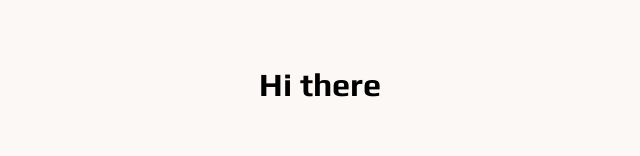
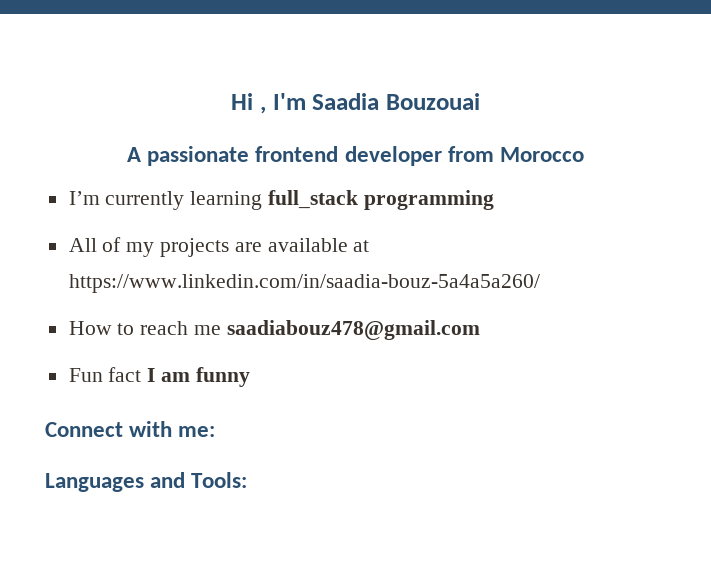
[300,73,382,97] there -> [259,93,480,114] [127,146,584,166] [68,190,494,210] [68,237,370,257] [68,274,540,293] [68,320,480,340] [68,367,250,387] [45,421,216,437] [45,472,248,492] , I'm Saadia Bouzouai // A passionate frontend developer from Morocco // I’m currently learning full_stack programming // All of my projects are available at https://www.linkedin.com/in/saadia-bouz-5a4a5a260/ // How to reach me saadiabouz478@gmail.com // Fun fact I am funny // Connect with me: // Languages and Tools:

